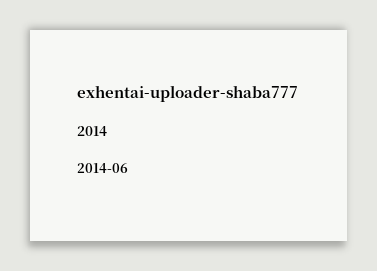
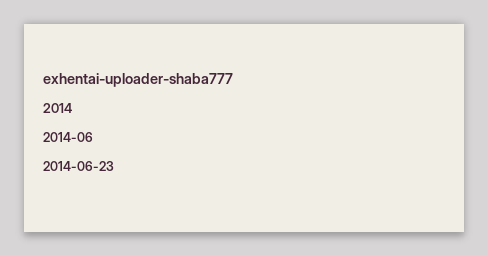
(128, 168) none -> [43,161,114,171] // 2014-06-23

